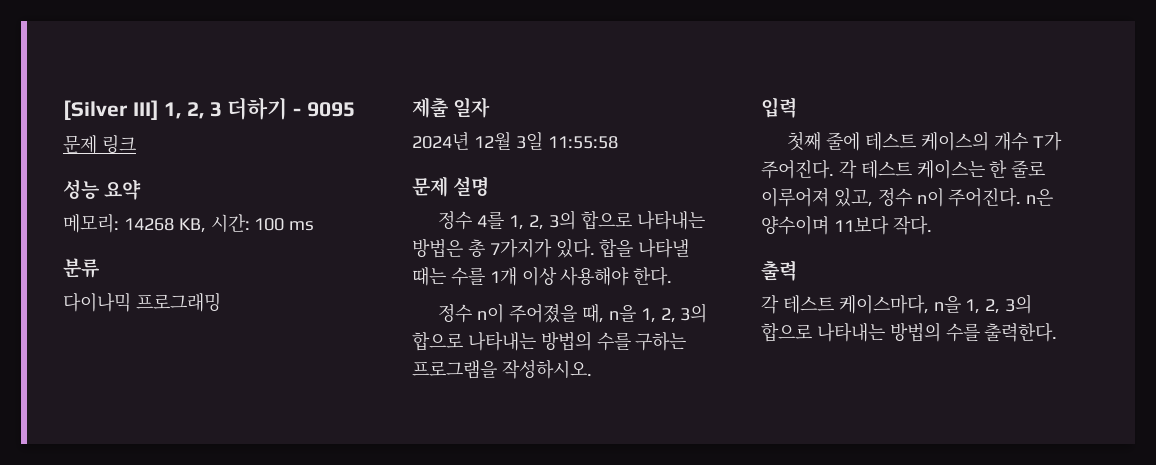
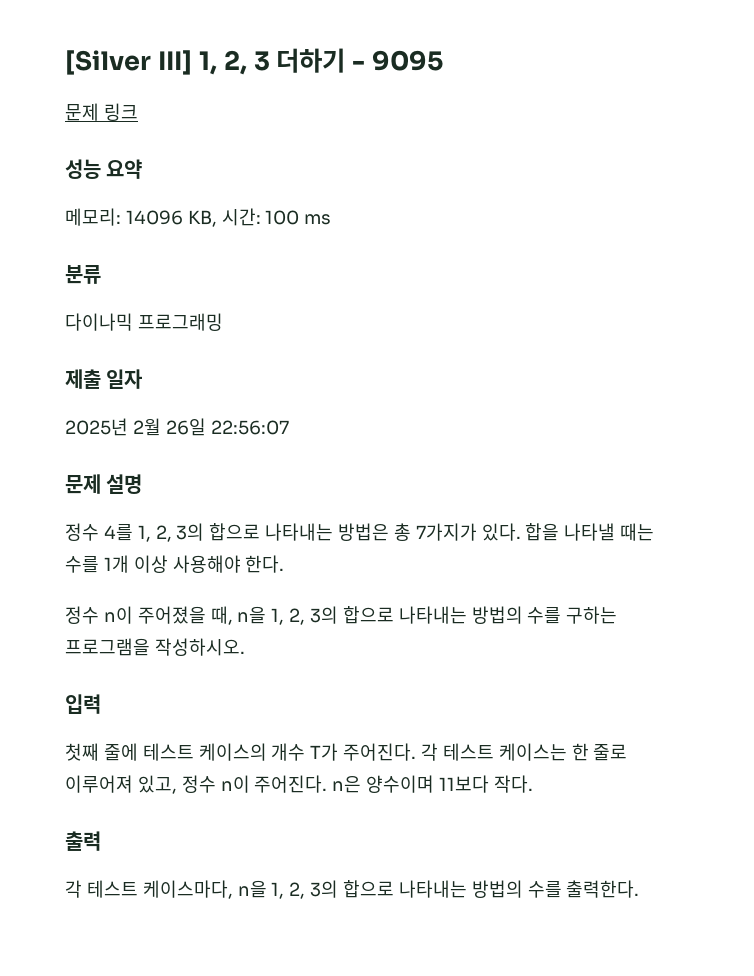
[123,218,174,231] 14268 -> [125,210,183,225] 14096
[412,131,618,150] 2024년 12월 3일 11:55:58 -> [65,418,289,436] 2025년 2월 26일 22:56:07

